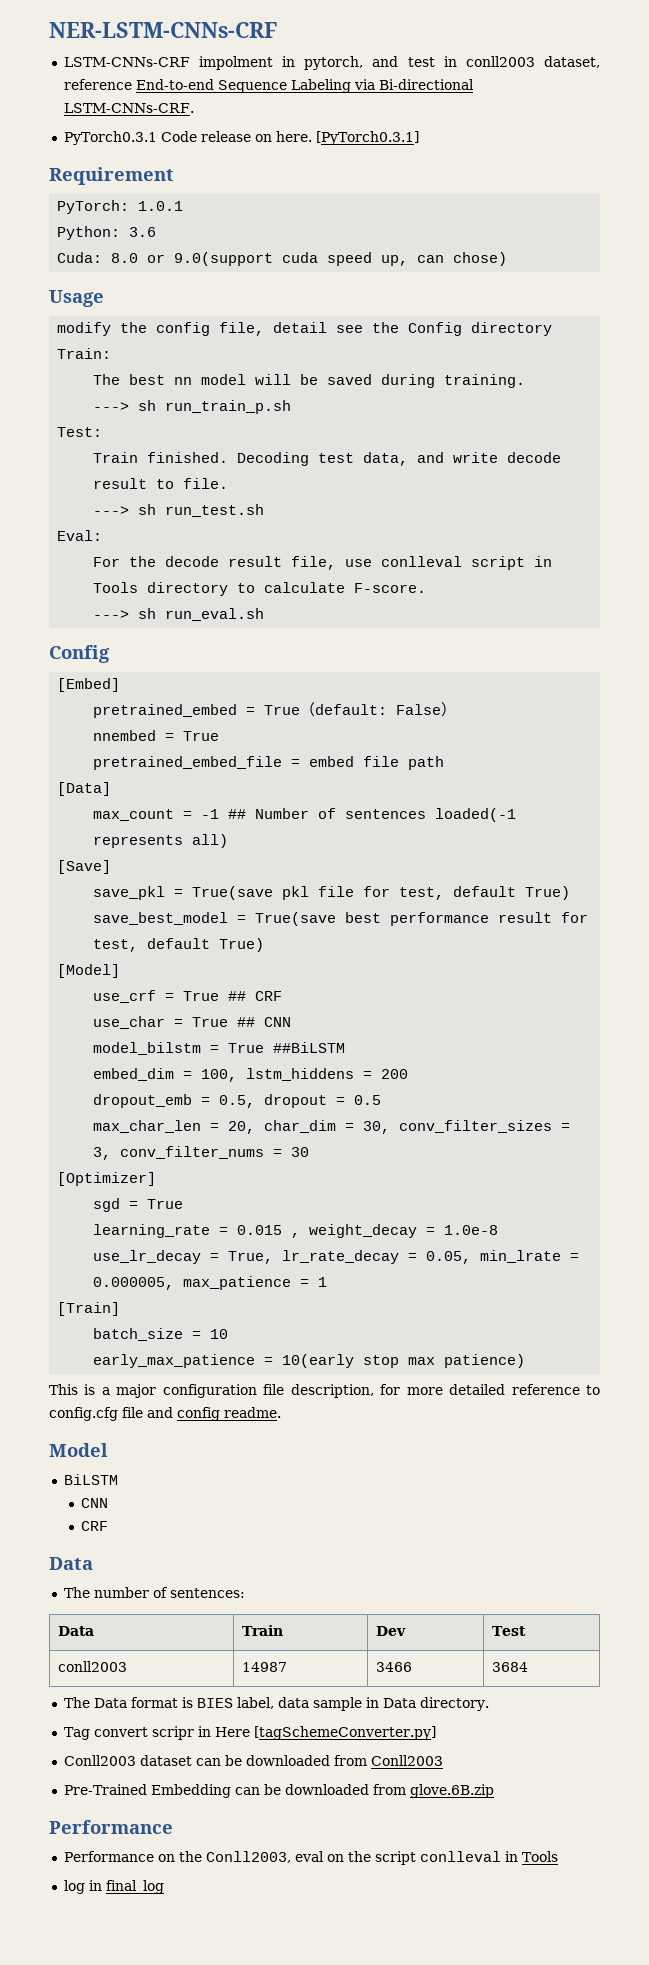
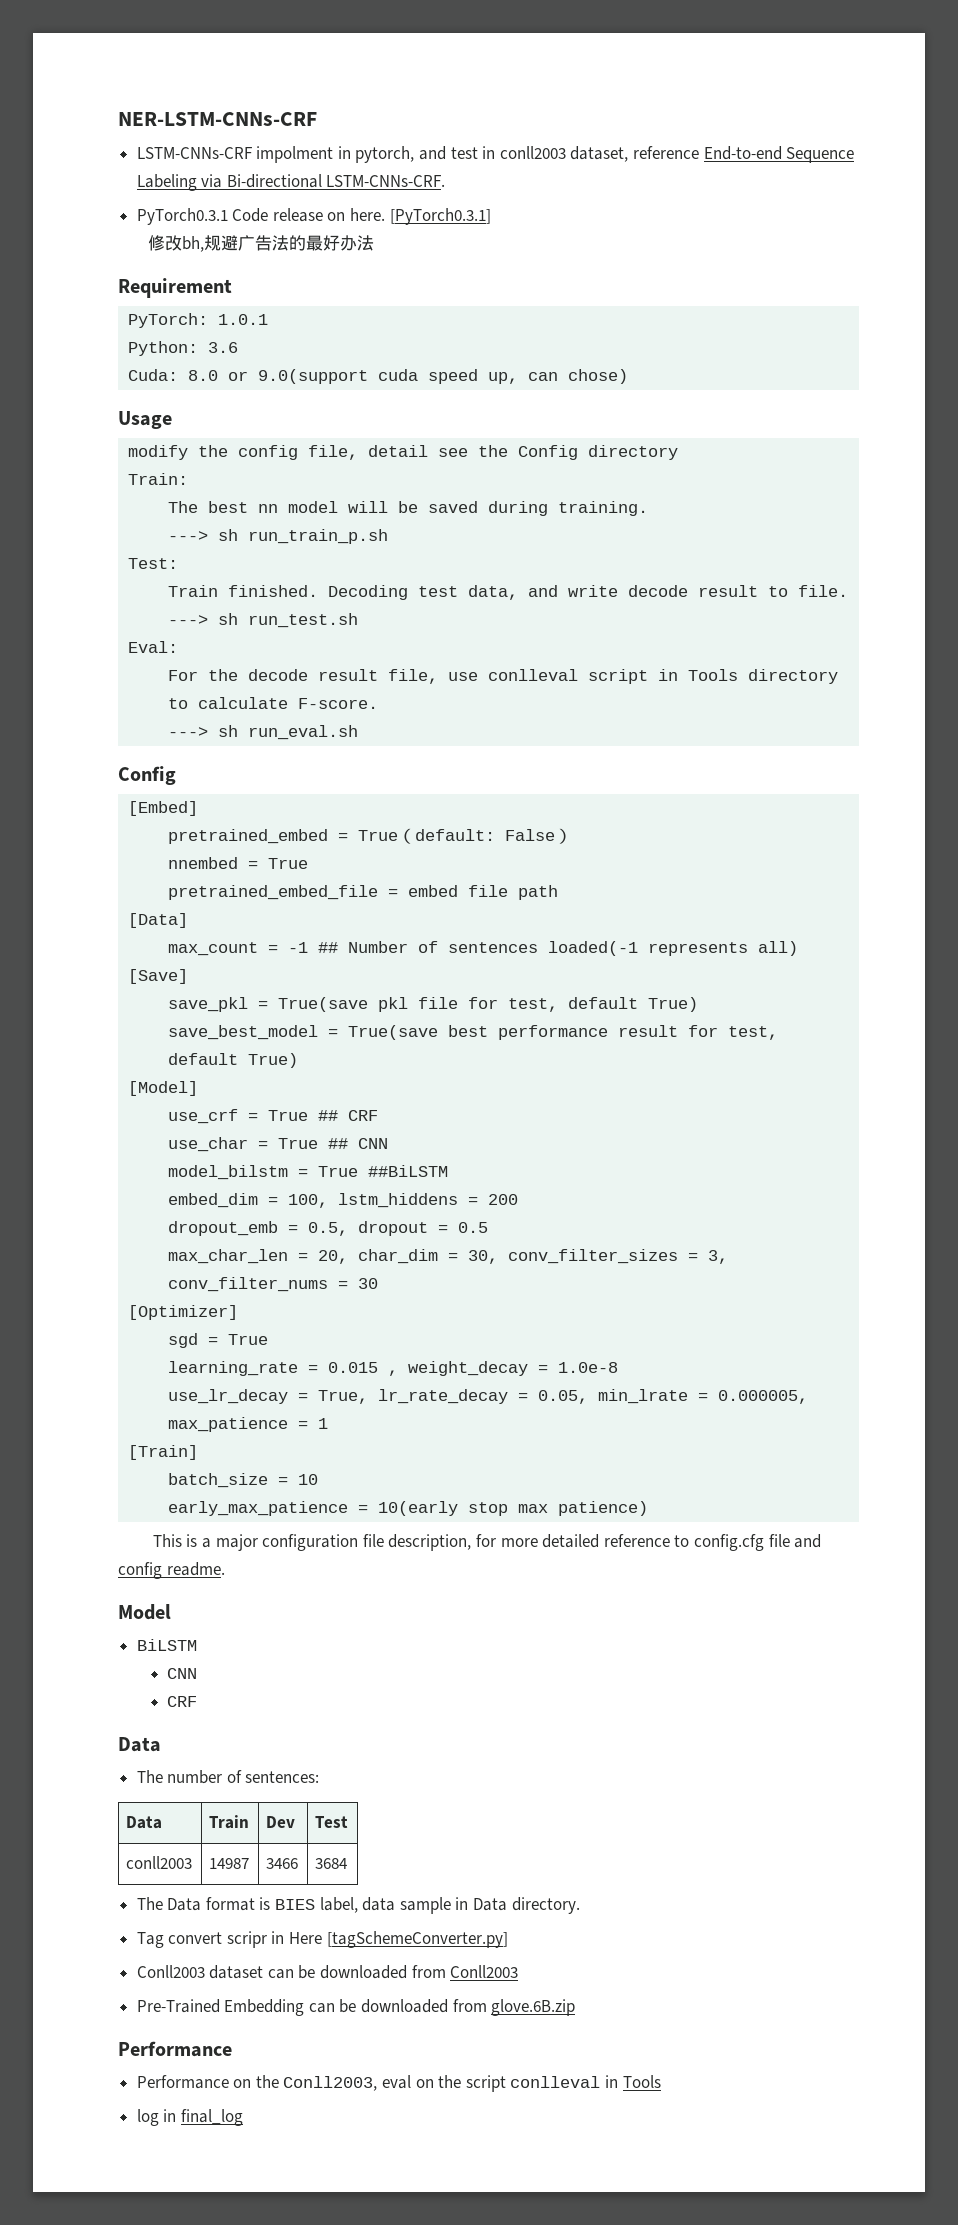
(419, 138) none -> [148,235,375,252] // 修改bh,规避广告法的最好办法

